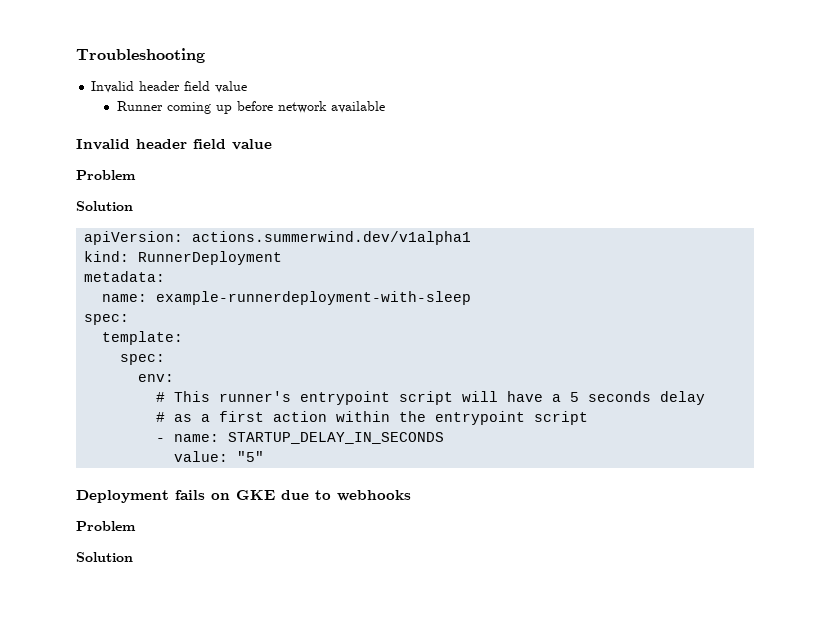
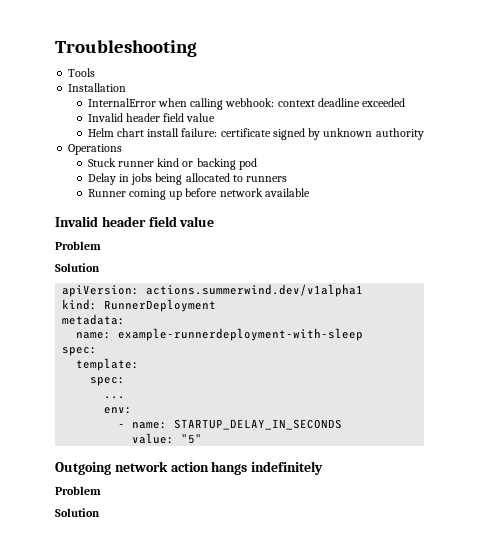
[91,81,248,93] Invalid header field value -> [68,68,96,77] [68,83,127,92] [87,98,406,110] [87,113,216,122] [87,128,424,140] [68,144,123,155] [87,158,257,170] [87,173,288,185] Tools // Installation // InternalError when calling webhook: context deadline exceeded // Invalid header field value // Helm chart install failure: certificate signed by unknown authority // Operations // Stuck runner kind or backing pod // Delay in jobs being allocated to runners
(166, 359) none -> [104,396,126,399] // ...
[156,391,706,405] [156,411,589,425] // # This runner's entrypoint script will have a 5 seconds delay // # as a first action within the entrypoint script -> (133, 410) none
[76,490,411,503] Deployment fails on GKE due to webhooks -> [55,461,324,475] Outgoing network action hangs indefinitely

